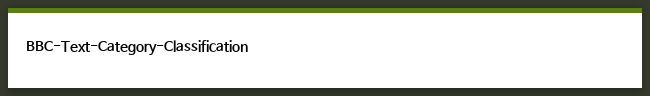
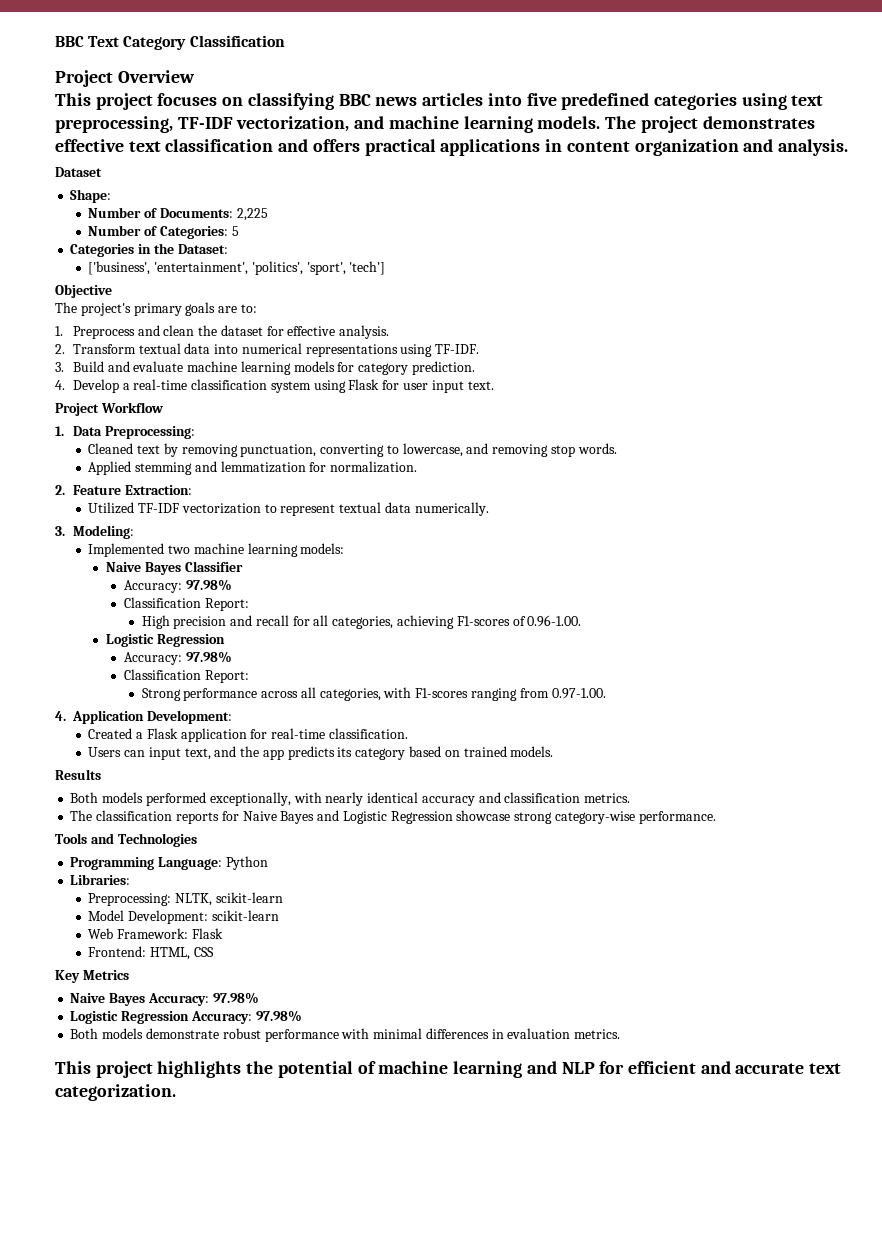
[26,40,248,56] BBC-Text-Category-Classification -> [55,35,285,50] [55,70,195,87] [55,93,824,110] [55,116,815,133] [55,139,848,156] [55,167,102,177] [70,189,112,203] [88,207,268,221] [88,225,239,239] [70,243,228,257] [88,261,386,275] [55,284,112,298] [55,302,257,316] [55,325,390,339] [55,343,480,357] [55,361,476,375] [55,379,494,393] [55,402,163,416] [55,426,195,439] [88,443,617,457] [88,461,418,475] [55,485,192,495] [88,502,489,516] [55,525,134,539] [88,543,345,557] [105,561,243,575] [123,579,232,593] [123,597,249,611] [141,615,582,629] [105,634,225,647] [123,651,232,665] [123,669,249,683] [141,687,606,701] [55,710,232,724] [88,728,408,742] [88,746,554,760] [55,769,101,780] [70,792,631,806] [70,810,716,824] [55,833,197,847] [70,856,268,870] [70,874,131,885] [88,892,283,906] [88,910,279,924] [88,928,223,939] [88,946,214,960] [55,970,129,983] [70,992,259,1006] [70,1010,302,1024] [70,1028,621,1042] [55,1061,842,1078] [55,1084,176,1101] BBC Text Category Classification // Project Overview // This project focuses on classifying BBC news articles into five predefined categories using text preprocessing, TF-IDF vectorization, and machine learning models. The project demonstrates effective text classification and offers practical applications in content organization and analysis. // Dataset // Shape: // Number of Documents: 2,225 // Number of Categories: 5 // Categories in the Dataset: // ['business', 'entertainment', 'politics', 'sport', 'tech'] // Objective // The project's primary goals are to: // 1. Preprocess and clean the dataset for effective analysis. // 2. Transform textual data into numerical representations using TF-IDF. // 3. Build and evaluate machine learning models for category prediction. // 4. Develop a real-time classification system using Flask for user input text. // Project Workflow // 1. Data Preprocessing: // Cleaned text by removing punctuation, converting to lowercase, and removing stop words. // Applied stemming and lemmatization for normalization. // 2. Feature Extraction: // Utilized TF-IDF vectorization to represent textual data numerically. // 3. Modeling: // Implemented two machine learning models: // Naive Bayes Classifier // Accuracy: 97.98% // Classification Report: // High precision and recall for all categories, achieving F1-scores of 0.96-1.00. // Logistic Regression // Accuracy: 97.98% // Classification Report: // Strong performance across all categories, with F1-scores ranging from 0.97-1.00. // 4. Application Development: // Created a Flask application for real-time classification. // Users can input text, and the app predicts its category based on trained models. // Results // Both models performed exceptionally, with nearly identical accuracy and classification metrics. // The classification reports for Naive Bayes and Logistic Regression showcase strong category-wise performance. // Tools and Technologies // Programming Language: Python // Libraries: // Preprocessing: NLTK, scikit-learn // Model Development: scikit-learn // Web Framework: Flask // Frontend: HTML, CSS // Key Metrics // Naive Bayes Accuracy: 97.98% // Logistic Regression Accuracy: 97.98% // Both models demonstrate robust performance with minimal differences in evaluation metrics. // This project highlights the potential of machine learning and NLP for efficient and accurate text categorization.

